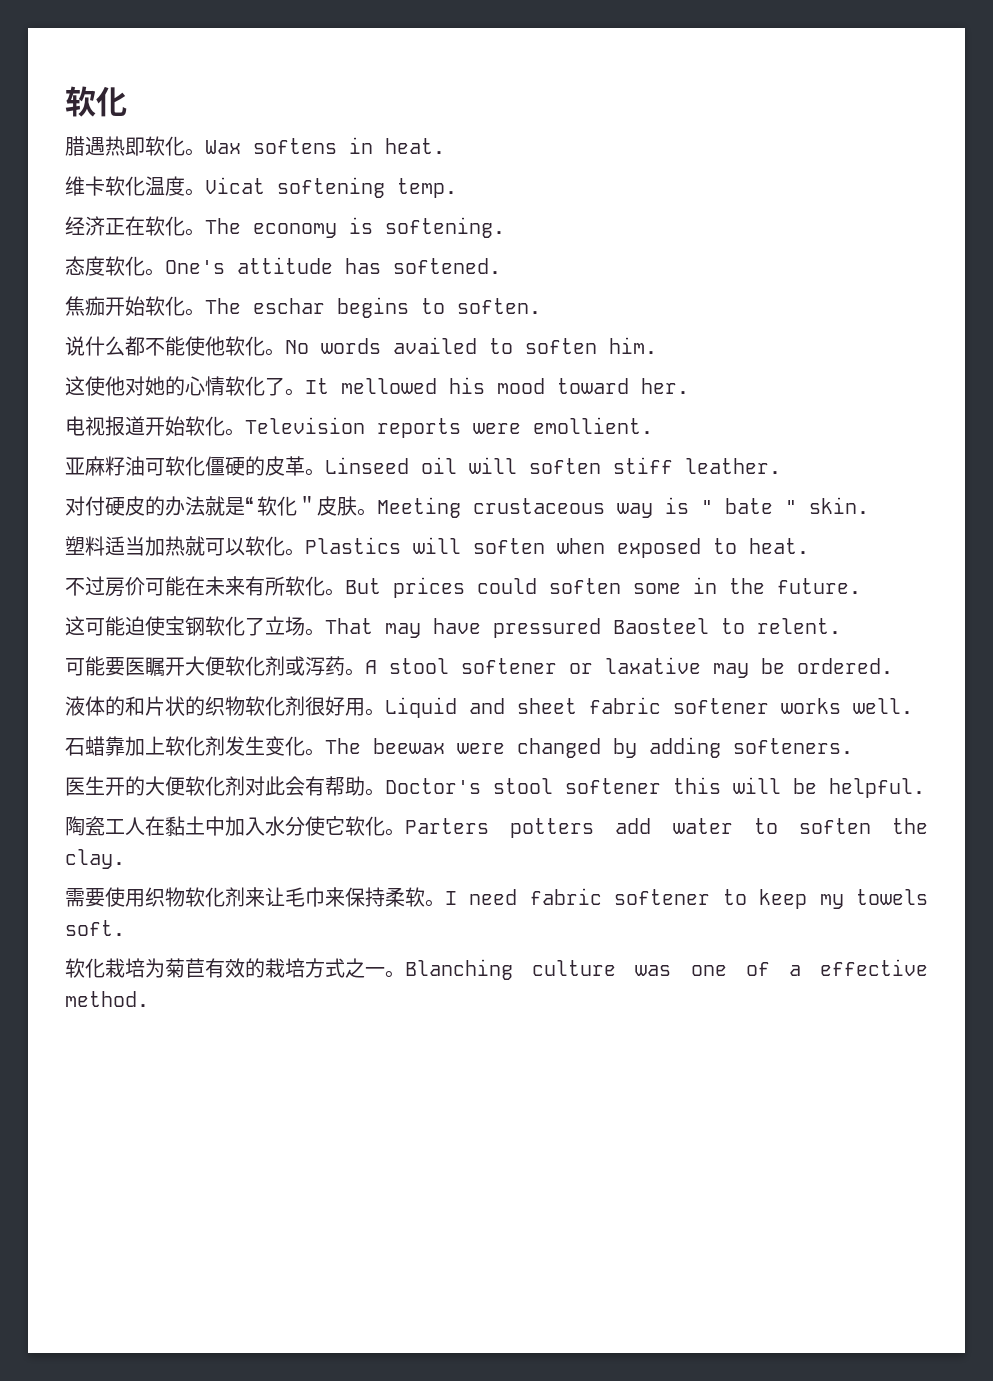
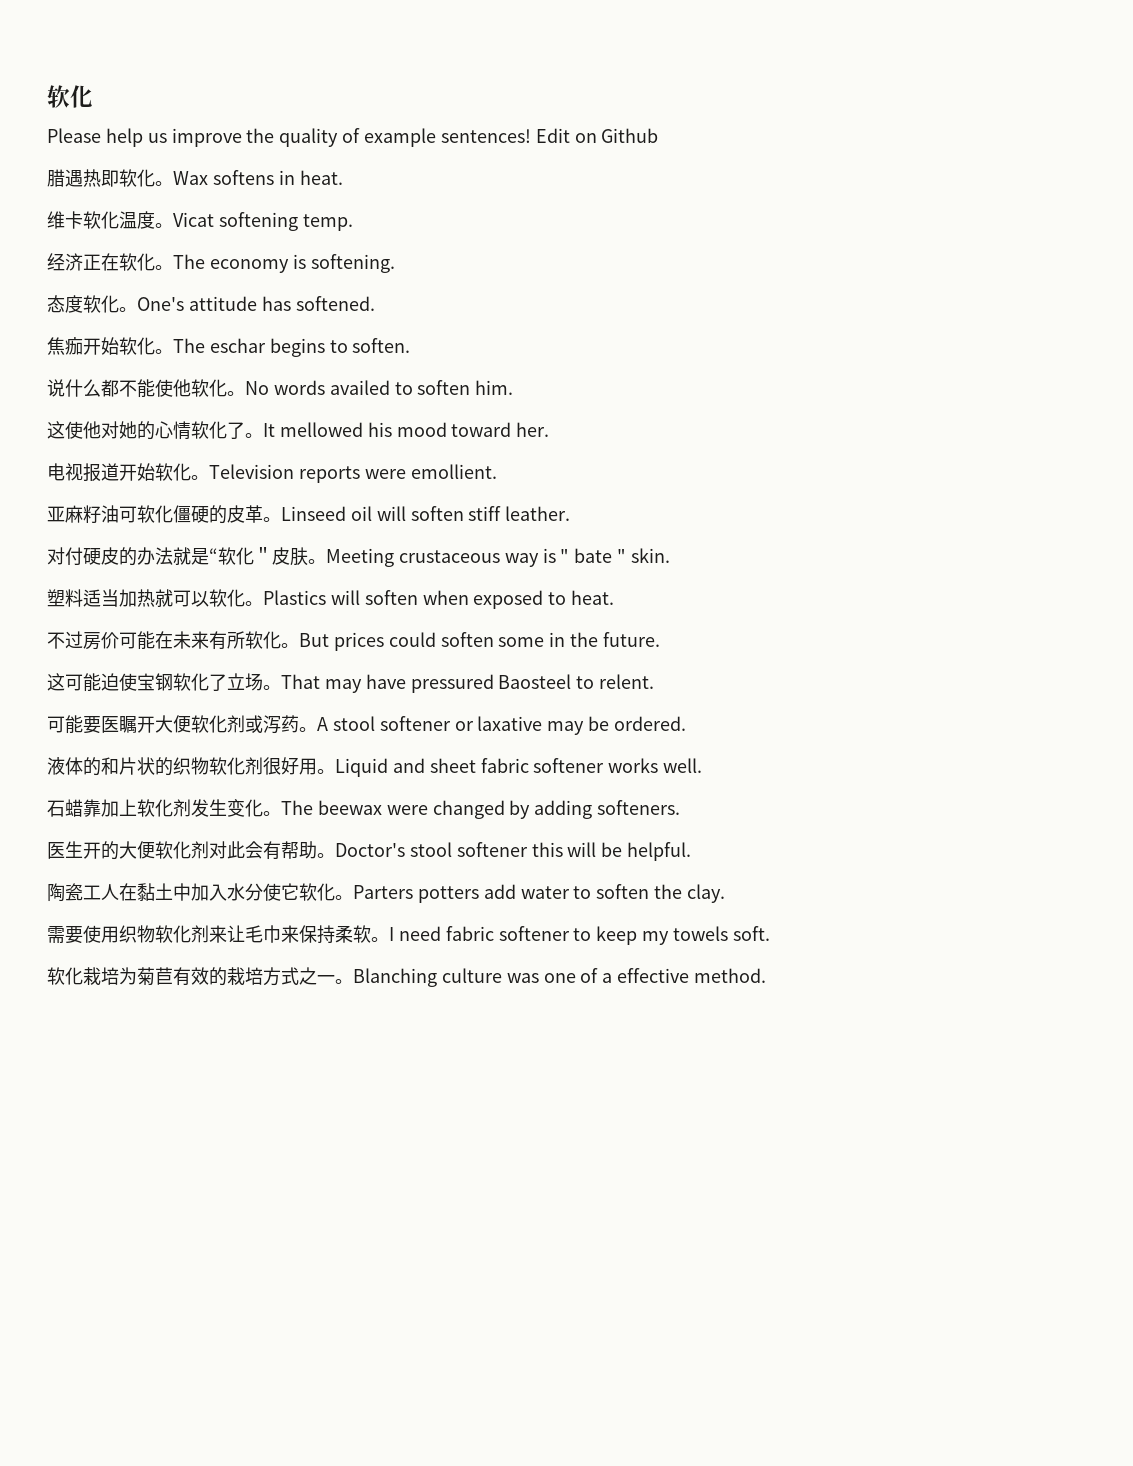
[65,86,127,117] 软化 -> [47,85,93,108] [47,128,659,147] 软化 // Please help us improve the quality of example sentences! Edit on Github

